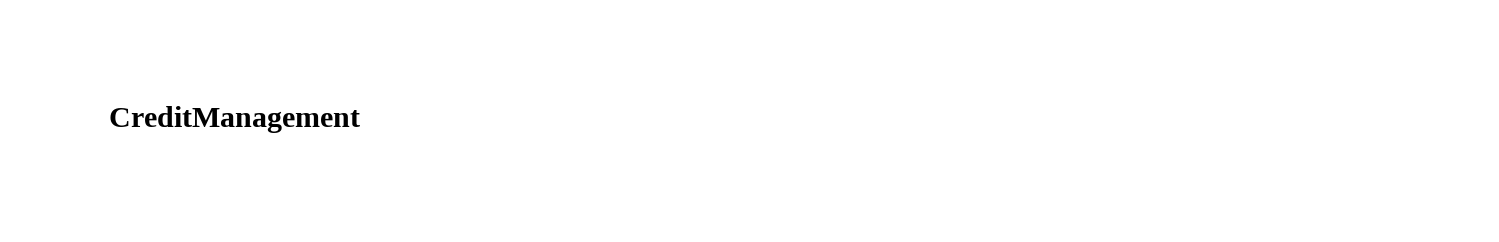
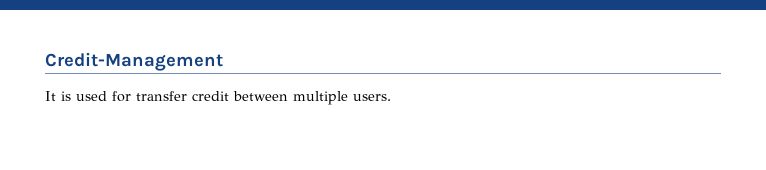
[109,106,360,133] CreditManagement -> [45,52,223,71] [45,91,391,105] Credit-Management // It is used for transfer credit between multiple users.

